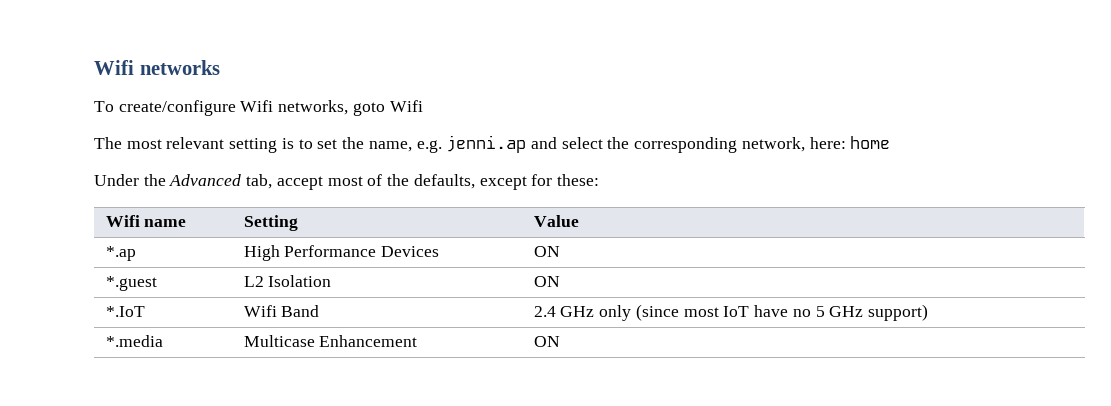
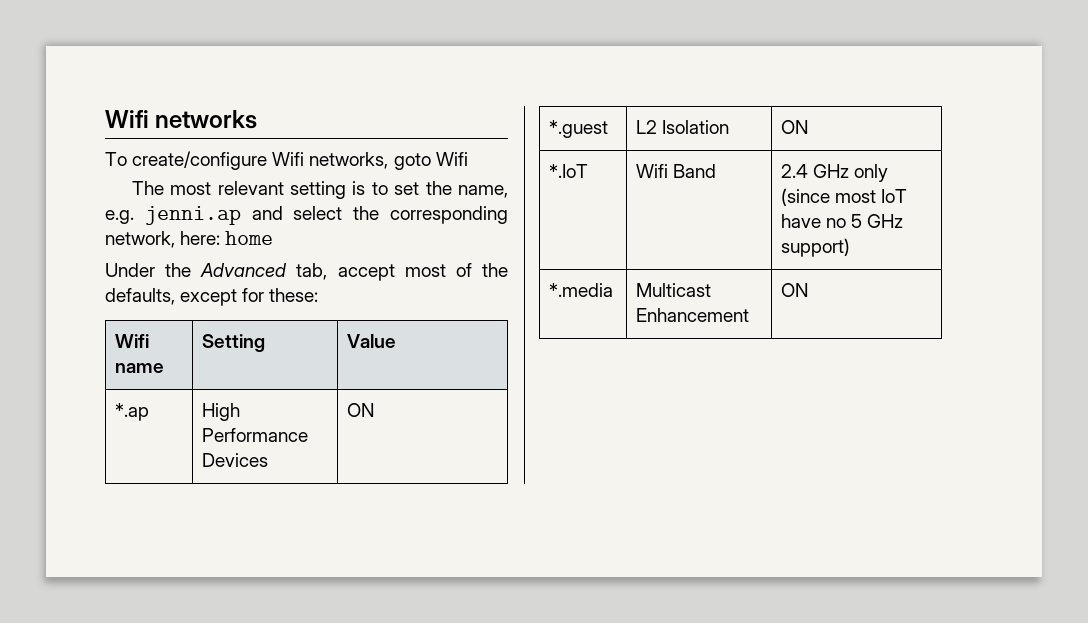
[243,335,315,347] Multicase -> [635,283,711,297] Multicast

